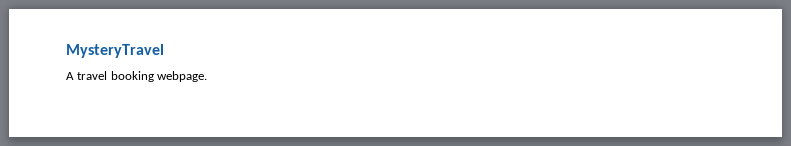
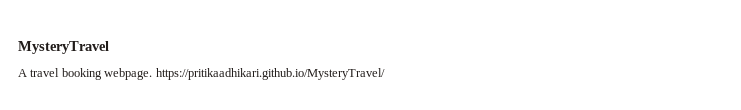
(208, 76) none -> [155,68,385,80] https://pritikaadhikari.github.io/MysteryTravel/

